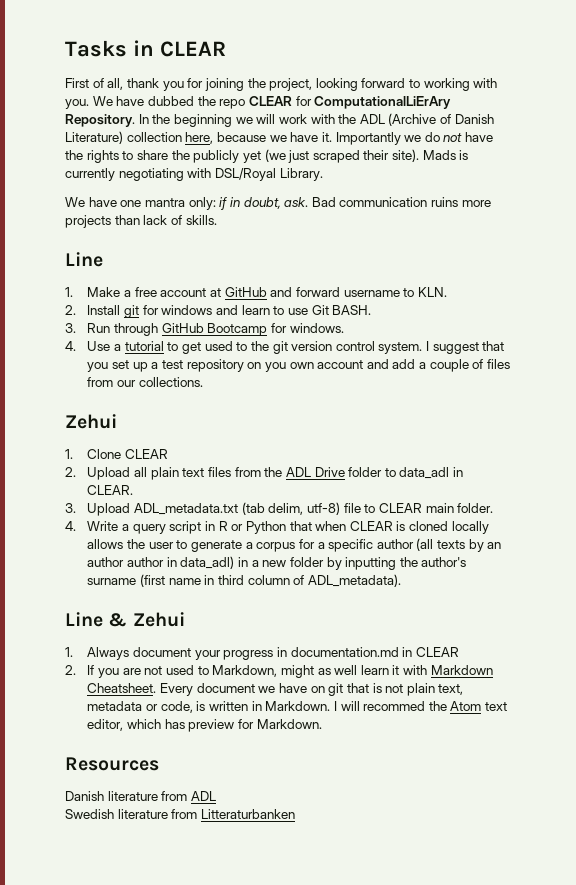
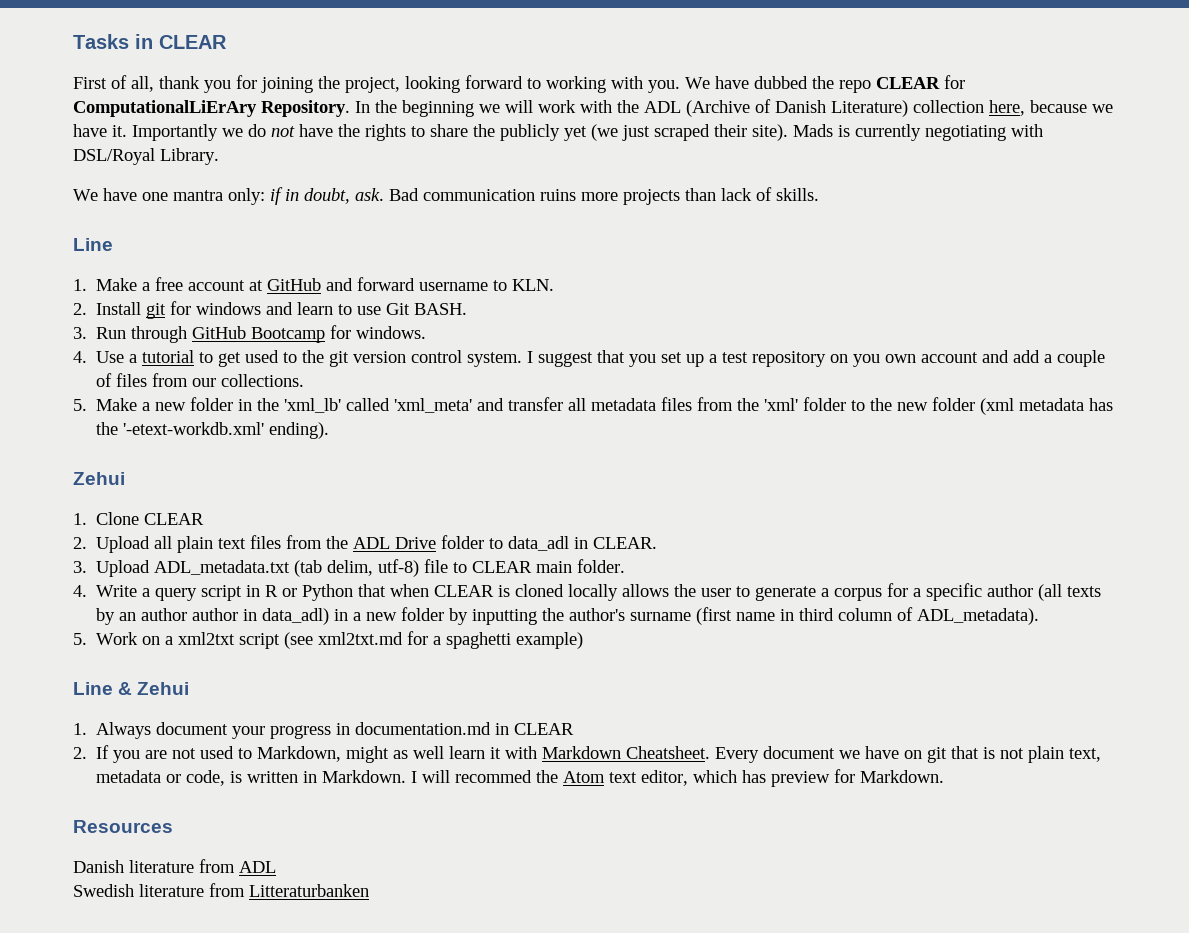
(203, 382) none -> [73,397,1114,415] [96,422,330,439] // 5. Make a new folder in the 'xml_lb' called 'xml_meta' and transfer all metadata files from the 'xml' folder to the new folder (xml metadata has the '-etext-workdb.xml' ending).
(401, 580) none -> [73,631,584,649] // 5. Work on a xml2txt script (see xml2txt.md for a spaghetti example)

